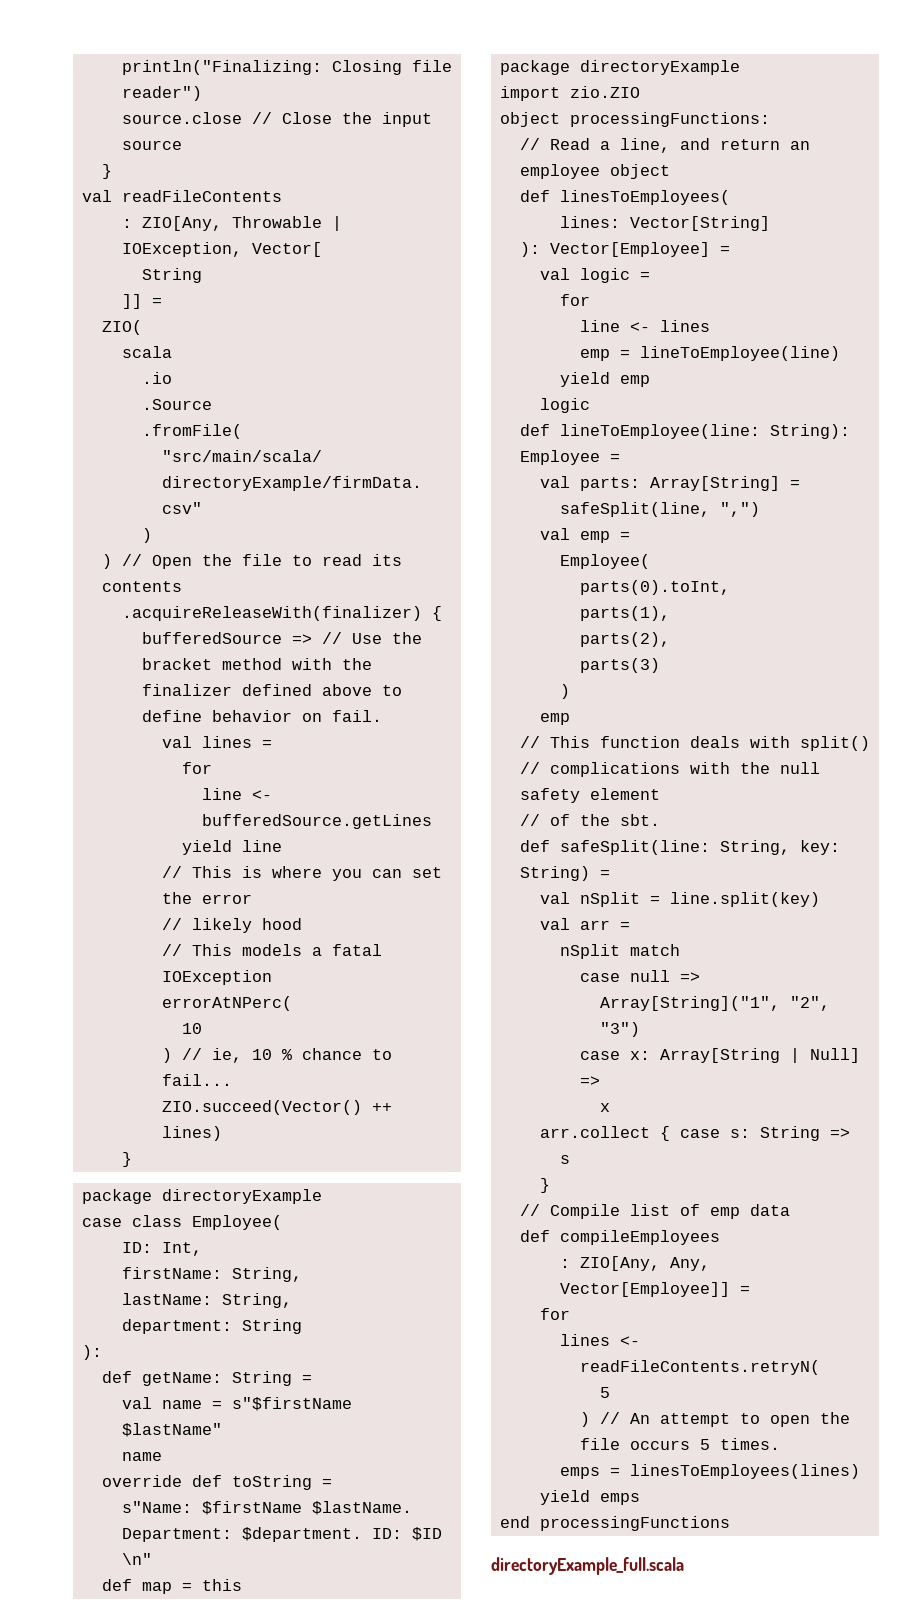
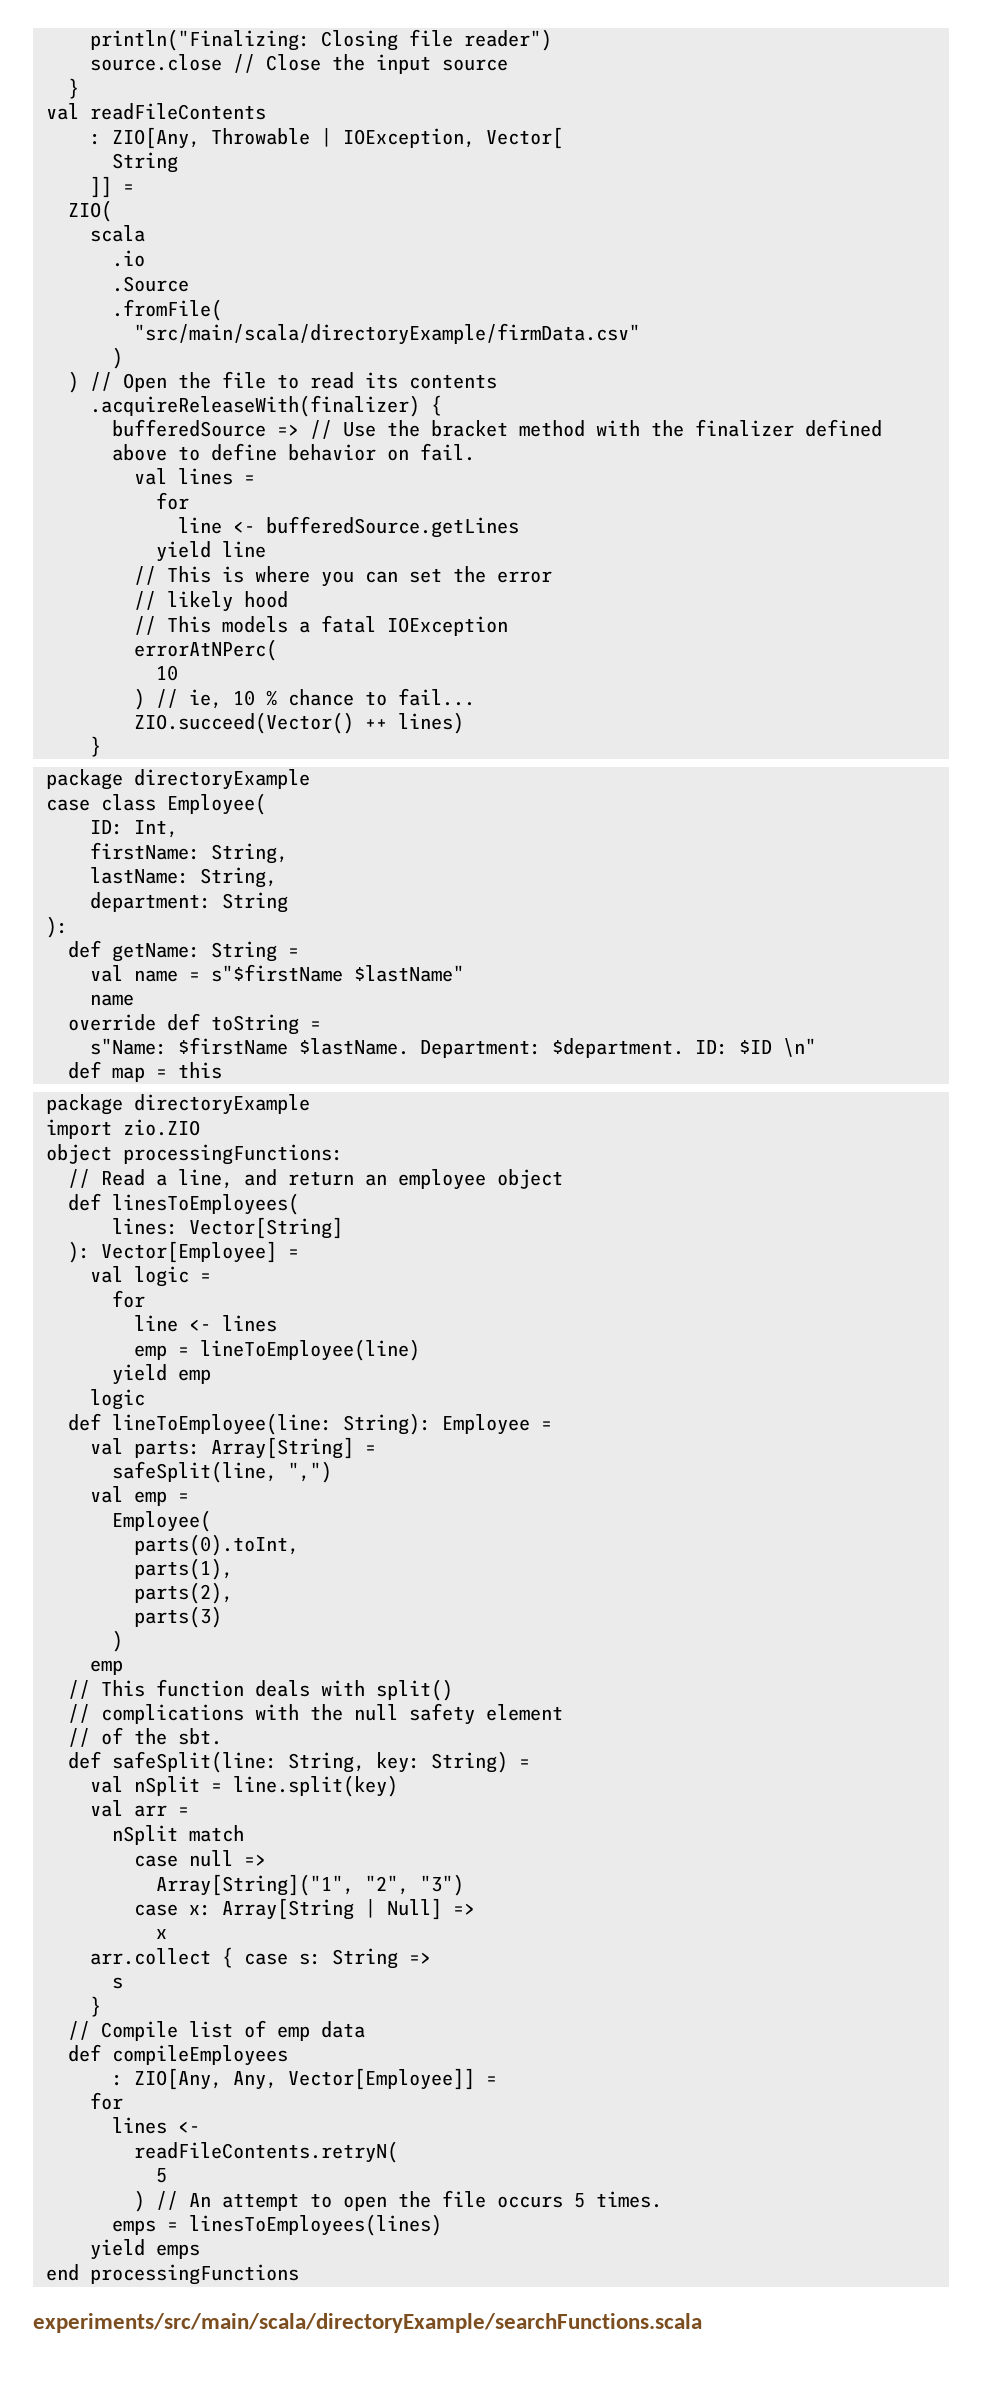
[491,1557,684,1575] directoryExample_full.scala -> [33,2313,702,2333] experiments/src/main/scala/directoryExample/searchFunctions.scala

